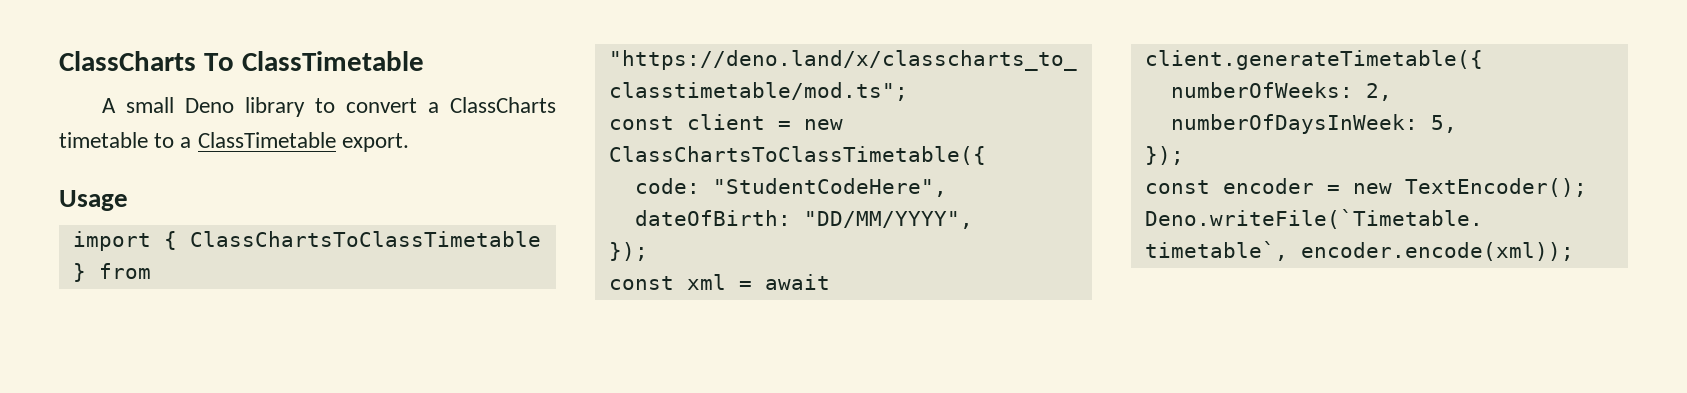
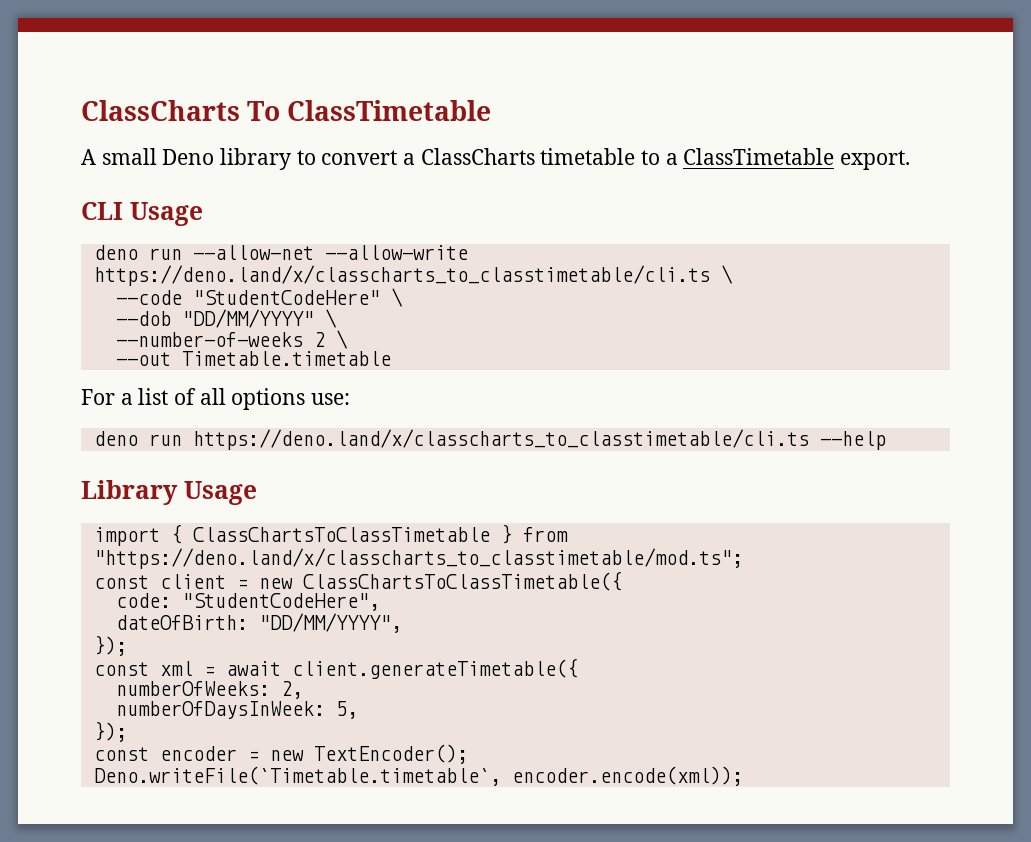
(409, 142) none -> [81,202,203,226] [93,245,468,260] [93,265,733,286] [115,288,403,307] [115,309,337,328] [115,330,348,349] [115,351,391,366] [81,388,351,410] [93,429,886,450] [81,480,178,505] CLI Usage // deno run --allow-net --allow-write https://deno.land/x/classcharts_to_classtimetable/cli.ts \ // --code "StudentCodeHere" \ // --dob "DD/MM/YYYY" \ // --number-of-weeks 2 \ // --out Timetable.timetable // For a list of all options use: // deno run https://deno.land/x/classcharts_to_classtimetable/cli.ts --help // Library

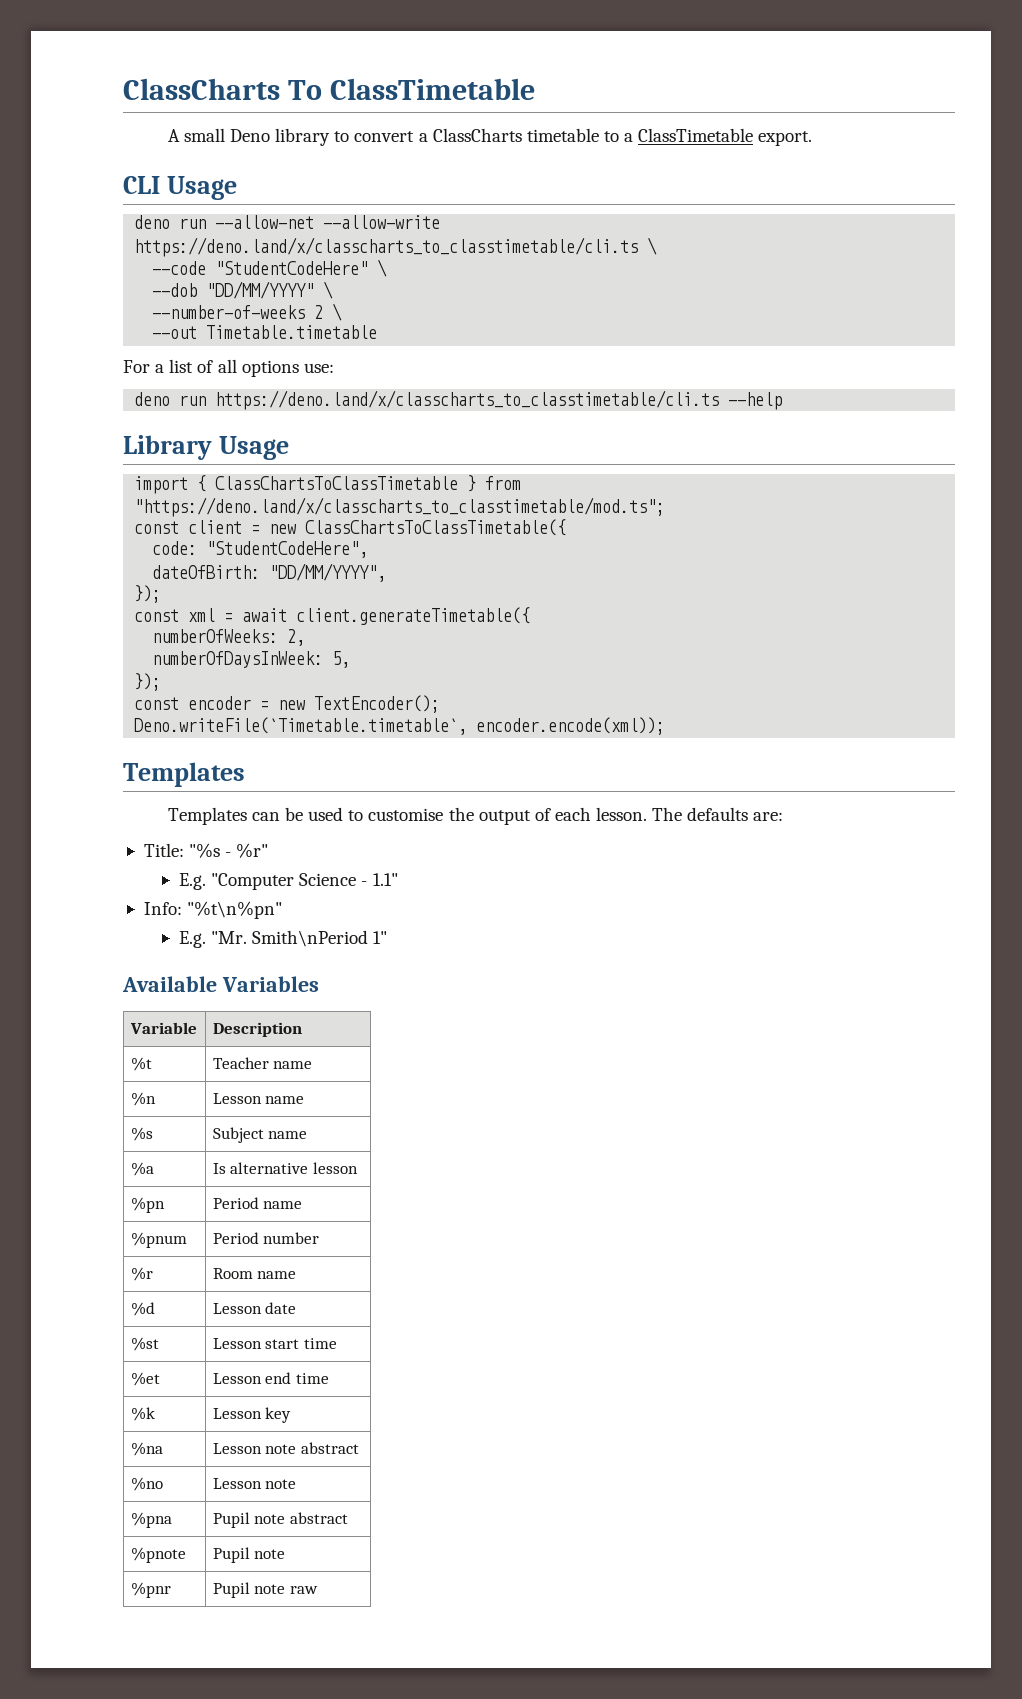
(743, 776) none -> [123,762,245,787] [167,807,784,825] [143,843,269,858] [179,873,398,890] [143,901,283,919] [179,930,388,948] [122,976,319,992] [129,1022,197,1034] [212,1022,302,1037] [130,1057,152,1071] [212,1057,313,1069] [130,1092,156,1106] [212,1093,305,1104] [130,1127,153,1141] [212,1127,308,1143] [130,1162,154,1176] [212,1162,358,1174] [130,1197,165,1213] [212,1197,303,1209] [130,1232,187,1248] [212,1232,320,1244] [130,1267,153,1281] [212,1268,297,1279] [130,1302,155,1316] [212,1302,297,1314] [130,1337,159,1351] [212,1338,337,1349] [130,1372,160,1386] [212,1372,329,1384] [130,1407,155,1421] [212,1407,292,1423] [130,1442,163,1456] [212,1442,359,1454] [130,1477,163,1491] [212,1478,297,1489] [130,1512,172,1528] [212,1512,348,1528] [130,1547,186,1563] [212,1547,286,1563] [130,1582,171,1598] [212,1582,318,1598] // Templates // Templates can be used to customise the output of each lesson. The defaults are: // Title: "%s - %r" // E.g. "Computer Science - 1.1" // Info: "%t\n%pn" // E.g. "Mr. Smith\nPeriod 1" // Available Variables // Variable | Description // %t | Teacher name // %n | Lesson name // %s | Subject name // %a | Is alternative lesson // %pn | Period name // %pnum | Period number // %r | Room name // %d | Lesson date // %st | Lesson start time // %et | Lesson end time // %k | Lesson key // %na | Lesson note abstract // %no | Lesson note // %pna | Pupil note abstract // %pnote | Pupil note // %pnr | Pupil note raw

